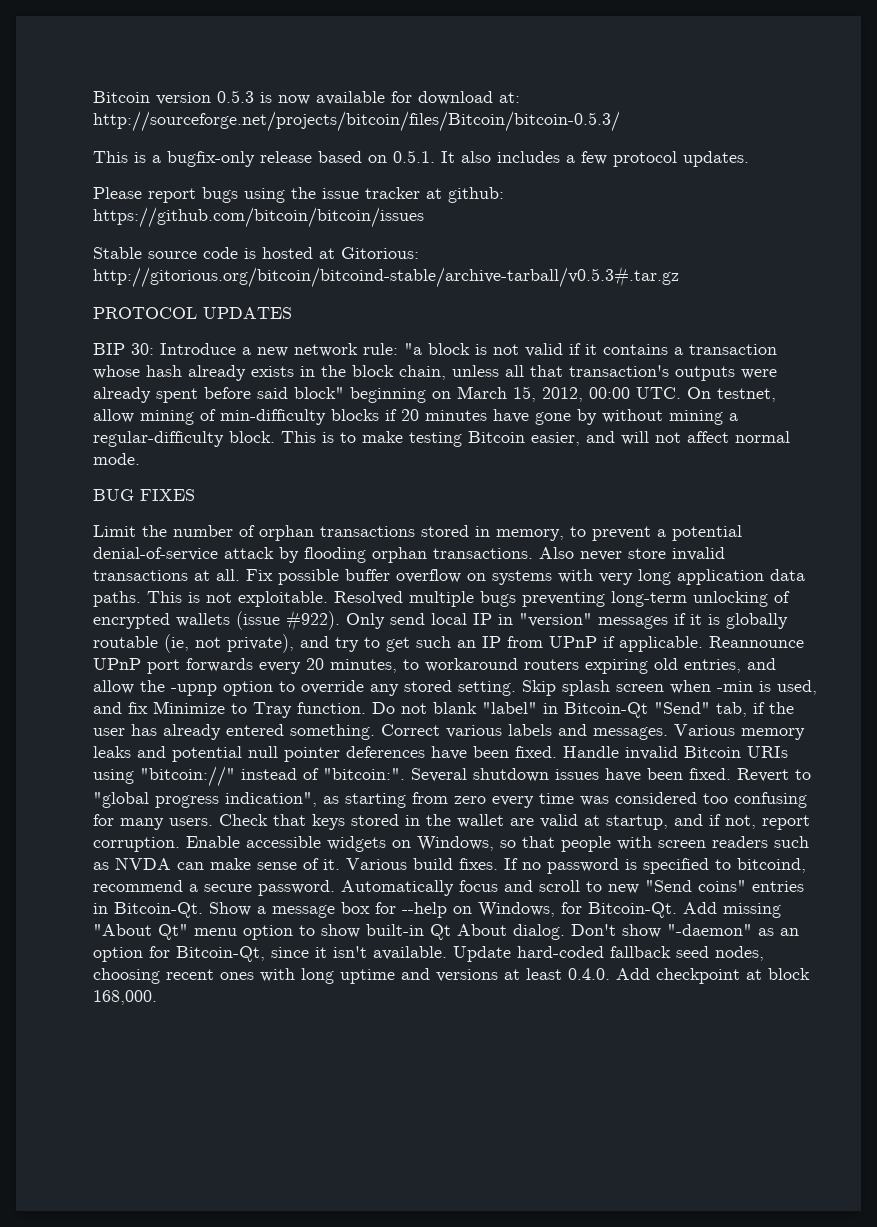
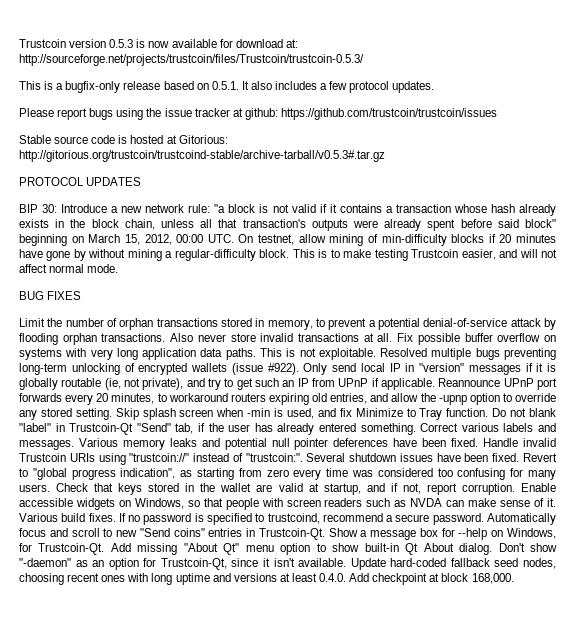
[93,91,150,103] Bitcoin -> [19,39,66,48] Trustcoin
[93,111,620,132] http://sourceforge.net/projects/bitcoin/files/Bitcoin/bitcoin-0.5.3/ -> [19,54,364,66] http://sourceforge.net/projects/trustcoin/files/Trustcoin/trustcoin-0.5.3/
[93,207,424,228] https://github.com/bitcoin/bitcoin/issues -> [280,108,497,120] https://github.com/trustcoin/trustcoin/issues
[93,266,679,288] http://gitorious.org/bitcoin/bitcoind-stable/archive-tarball/v0.5.3#.tar.gz -> [19,150,385,162] http://gitorious.org/trustcoin/trustcoind-stable/archive-tarball/v0.5.3#.tar.gz
[468,431,525,443] Bitcoin -> [411,249,459,258] Trustcoin
[564,702,648,718] Bitcoin-Qt -> [69,423,134,435] Trustcoin-Qt
[684,746,741,758] Bitcoin -> [19,453,66,462] Trustcoin
[140,766,235,787] "bitcoin://" -> [129,453,190,462] "trustcoin://"
[323,768,405,780] "bitcoin:". -> [245,453,303,462] "trustcoin:".
[737,858,806,873] bitcoind, -> [267,513,320,524] trustcoind,
[114,902,203,918] Bitcoin-Qt. -> [258,528,325,540] Trustcoin-Qt.
[588,902,677,918] Bitcoin-Qt. -> [38,543,105,555] Trustcoin-Qt.
[176,946,265,962] Bitcoin-Qt, -> [160,558,227,570] Trustcoin-Qt,

